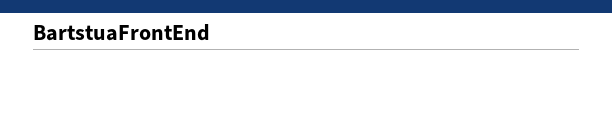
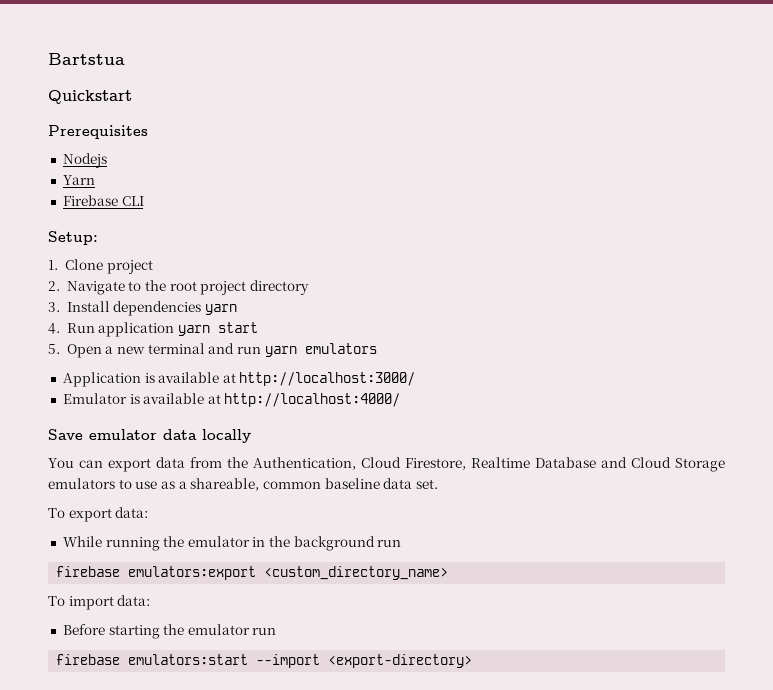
[33,24,210,41] BartstuaFrontEnd -> [48,53,125,65] [48,90,132,104] [48,125,148,139] [62,153,107,168] [62,175,95,185] [62,195,144,206] [48,231,98,245] [48,259,153,274] [48,280,309,295] [48,301,238,316] [48,322,259,337] [48,343,377,358] [62,372,416,387] [62,393,401,407] [48,429,251,443] [48,457,725,472] [48,478,438,491] [48,507,149,522] [62,536,402,551] [56,566,449,580] [48,595,151,610] [62,624,277,639] [56,654,473,668] Bartstua // Quickstart // Prerequisites // Nodejs // Yarn // Firebase CLI // Setup: // 1. Clone project // 2. Navigate to the root project directory // 3. Install dependencies yarn // 4. Run application yarn start // 5. Open a new terminal and run yarn emulators // Application is available at http://localhost:3000/ // Emulator is available at http://localhost:4000/ // Save emulator data locally // You can export data from the Authentication, Cloud Firestore, Realtime Database and Cloud Storage emulators to use as a shareable, common baseline data set. // To export data: // While running the emulator in the background run // firebase emulators:export <custom_directory_name> // To import data: // Before starting the emulator run // firebase emulators:start --import <export-directory>

